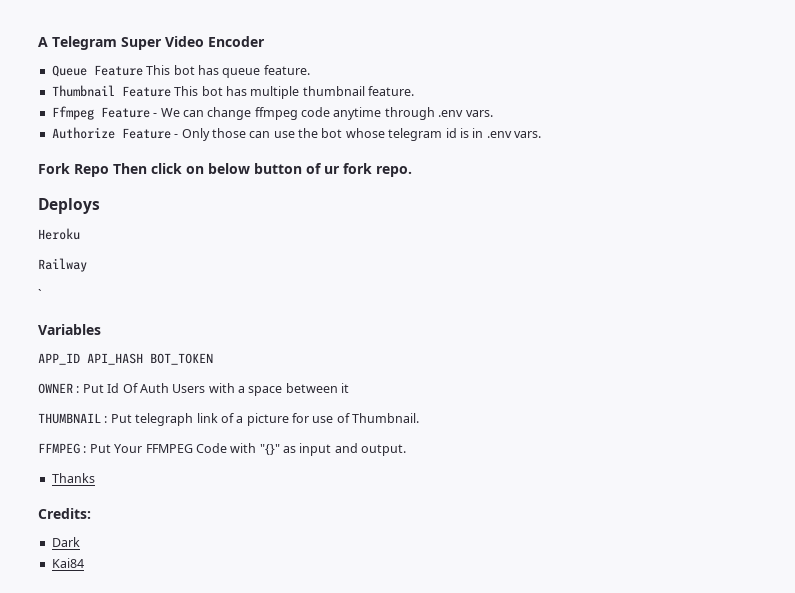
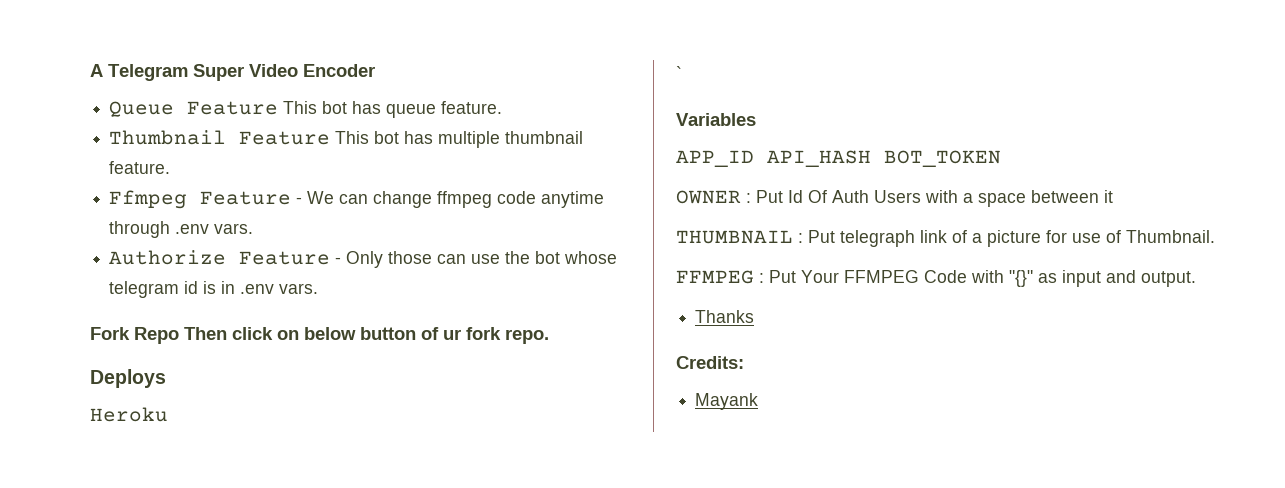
[38,258,87,272] // Railway -> (168, 414) none
[51,537,80,547] [51,558,84,568] Dark // Kai84 -> [695,393,759,410] Mayank

